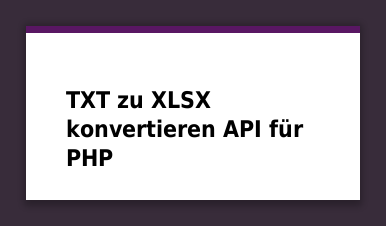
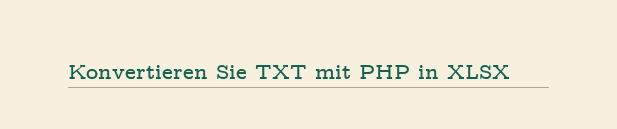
[66,90,211,109] [66,119,304,138] [66,149,113,166] TXT zu XLSX konvertieren API für PHP -> [68,65,510,79] Konvertieren Sie TXT mit PHP in XLSX

